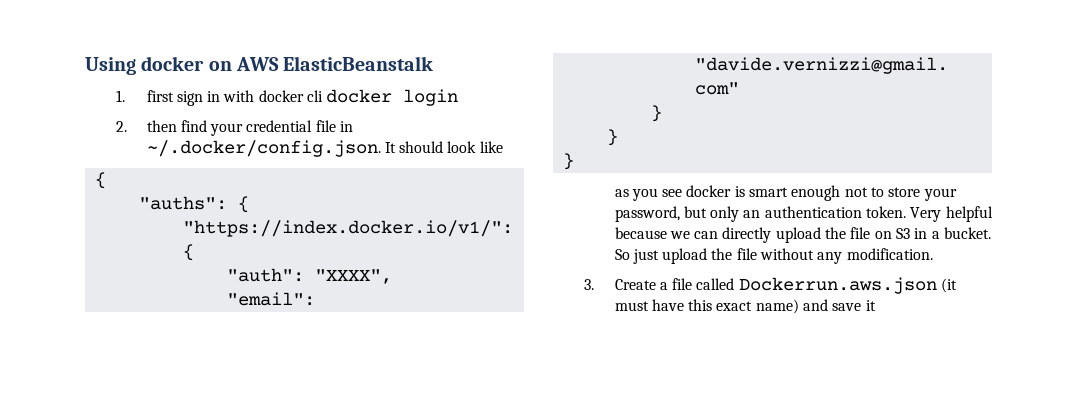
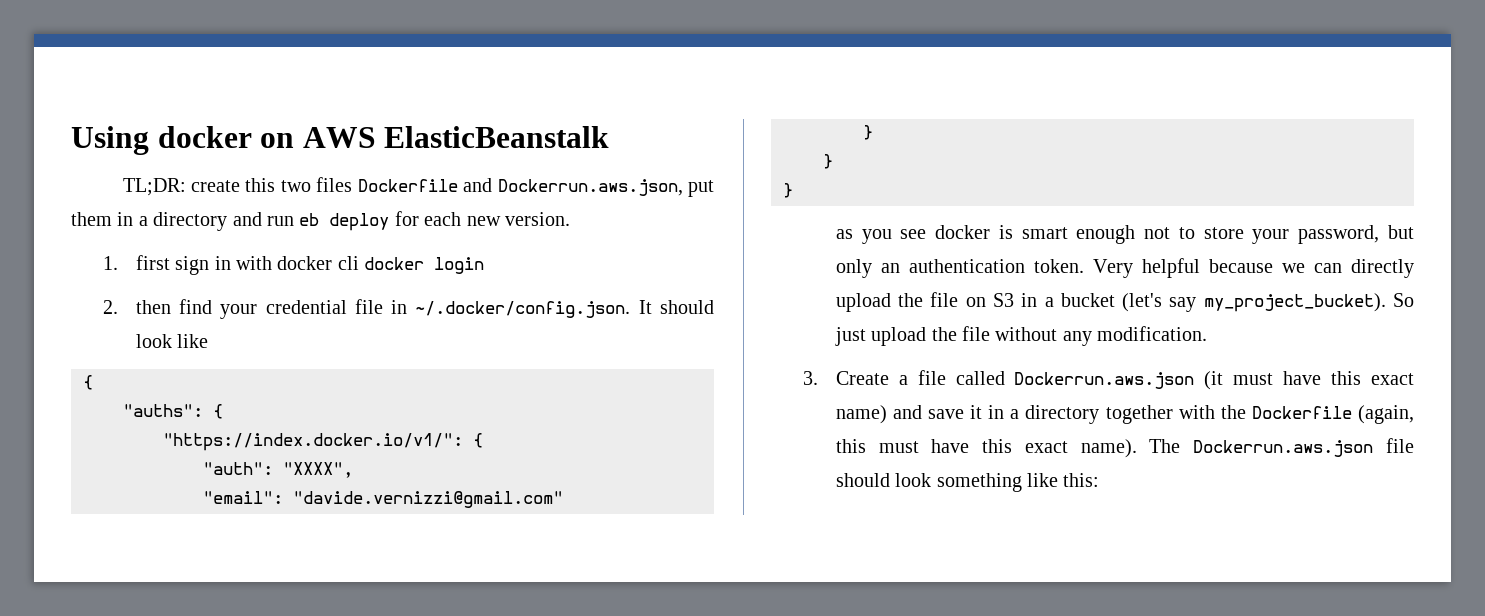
(434, 63) none -> [122,177,714,197] [71,211,570,231] // TL;DR: create this two files Dockerfile and Dockerrun.aws.json, put them in a directory and run eb deploy for each new version.
[944,227,992,239] bucket. -> [1060,293,1386,312] bucket (let's say my_project_bucket).
(876, 305) none -> [988,405,1414,424] [835,438,1414,458] [835,473,1100,492] in a directory together with the Dockerfile (again, this must have this exact name). The Dockerrun.aws.json file should look something like this:

